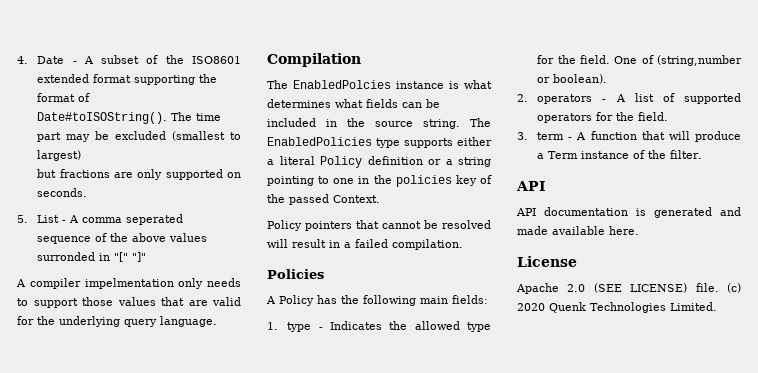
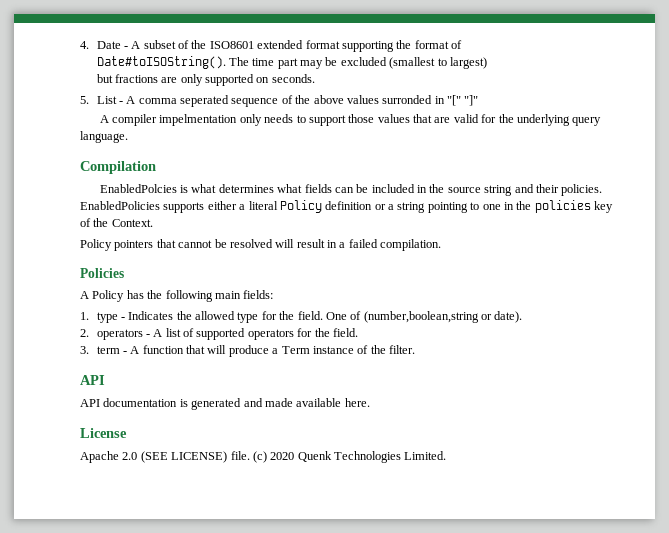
[267,80,444,89] The EnabledPolcies instance -> [99,184,177,193] EnabledPolcies
[423,118,491,129] [267,137,400,148] string. The EnabledPolicies type -> [484,184,603,196] [80,201,160,210] string and their policies. EnabledPolicies
[289,194,329,205] passed -> (109, 222) none
[657,55,742,66] [537,74,608,84] (string,number or boolean). -> [363,311,523,323] (number,boolean,string or date).

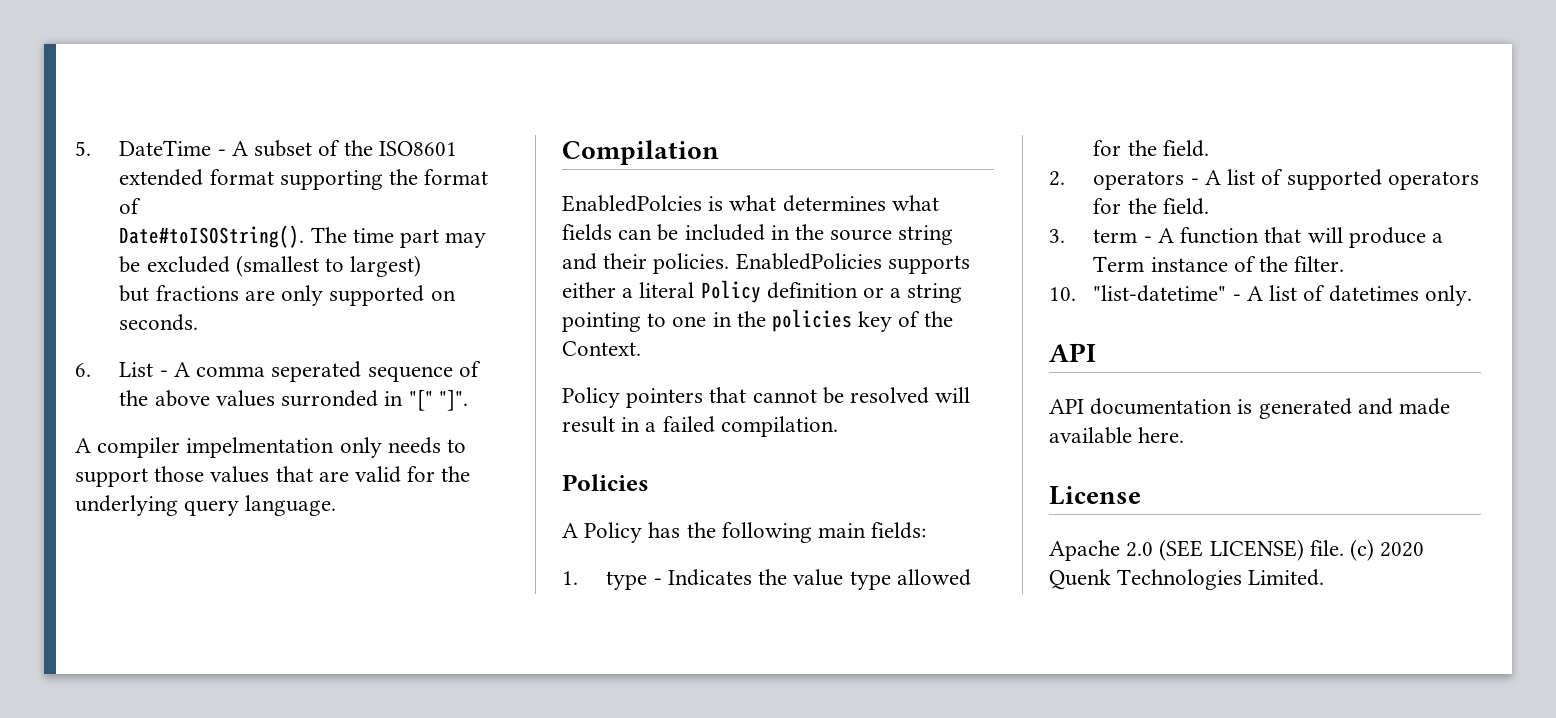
[80,41,121,49] 4. Date -> [75,140,212,156] 5. DateTime
[80,96,89,104] 5. -> [75,363,91,377] 6.
[464,95,479,106] "]" -> [438,390,468,411] "]".
[195,311,523,323] allowed type for the field. One of (number,boolean,string or date). -> [793,569,971,590] [1093,140,1209,157] value type allowed for the field.
(416, 349) none -> [1049,285,1472,306] // 10. "list-datetime" - A list of datetimes only.

